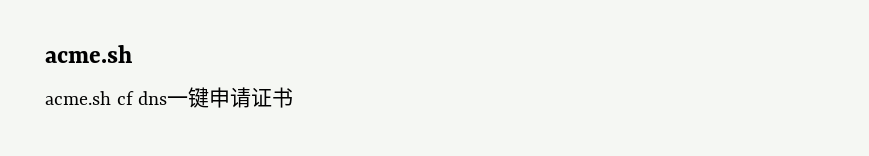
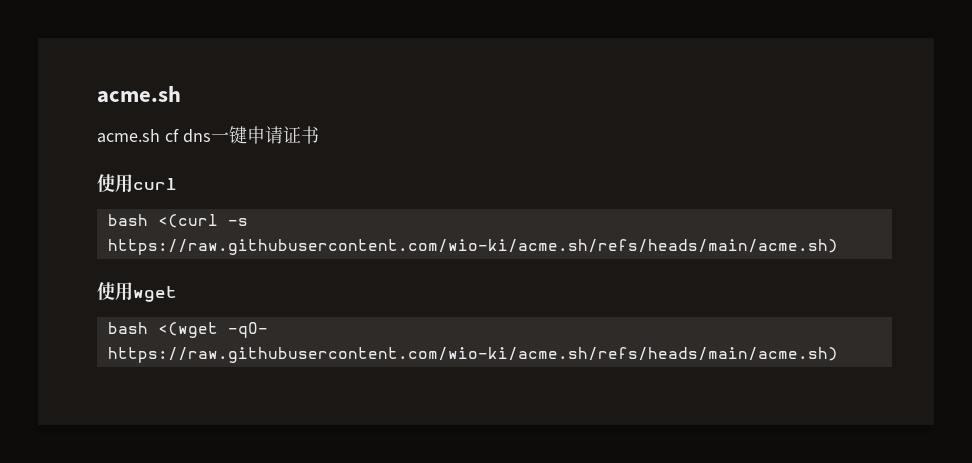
(294, 97) none -> [97,174,177,193] [107,214,248,228] [107,239,838,255] [97,282,177,302] [107,322,268,338] [107,347,838,363] // 使用curl // bash <(curl -s https://raw.githubusercontent.com/wio-ki/acme.sh/refs/heads/main/acme.sh) // 使用wget // bash <(wget -qO- https://raw.githubusercontent.com/wio-ki/acme.sh/refs/heads/main/acme.sh)

